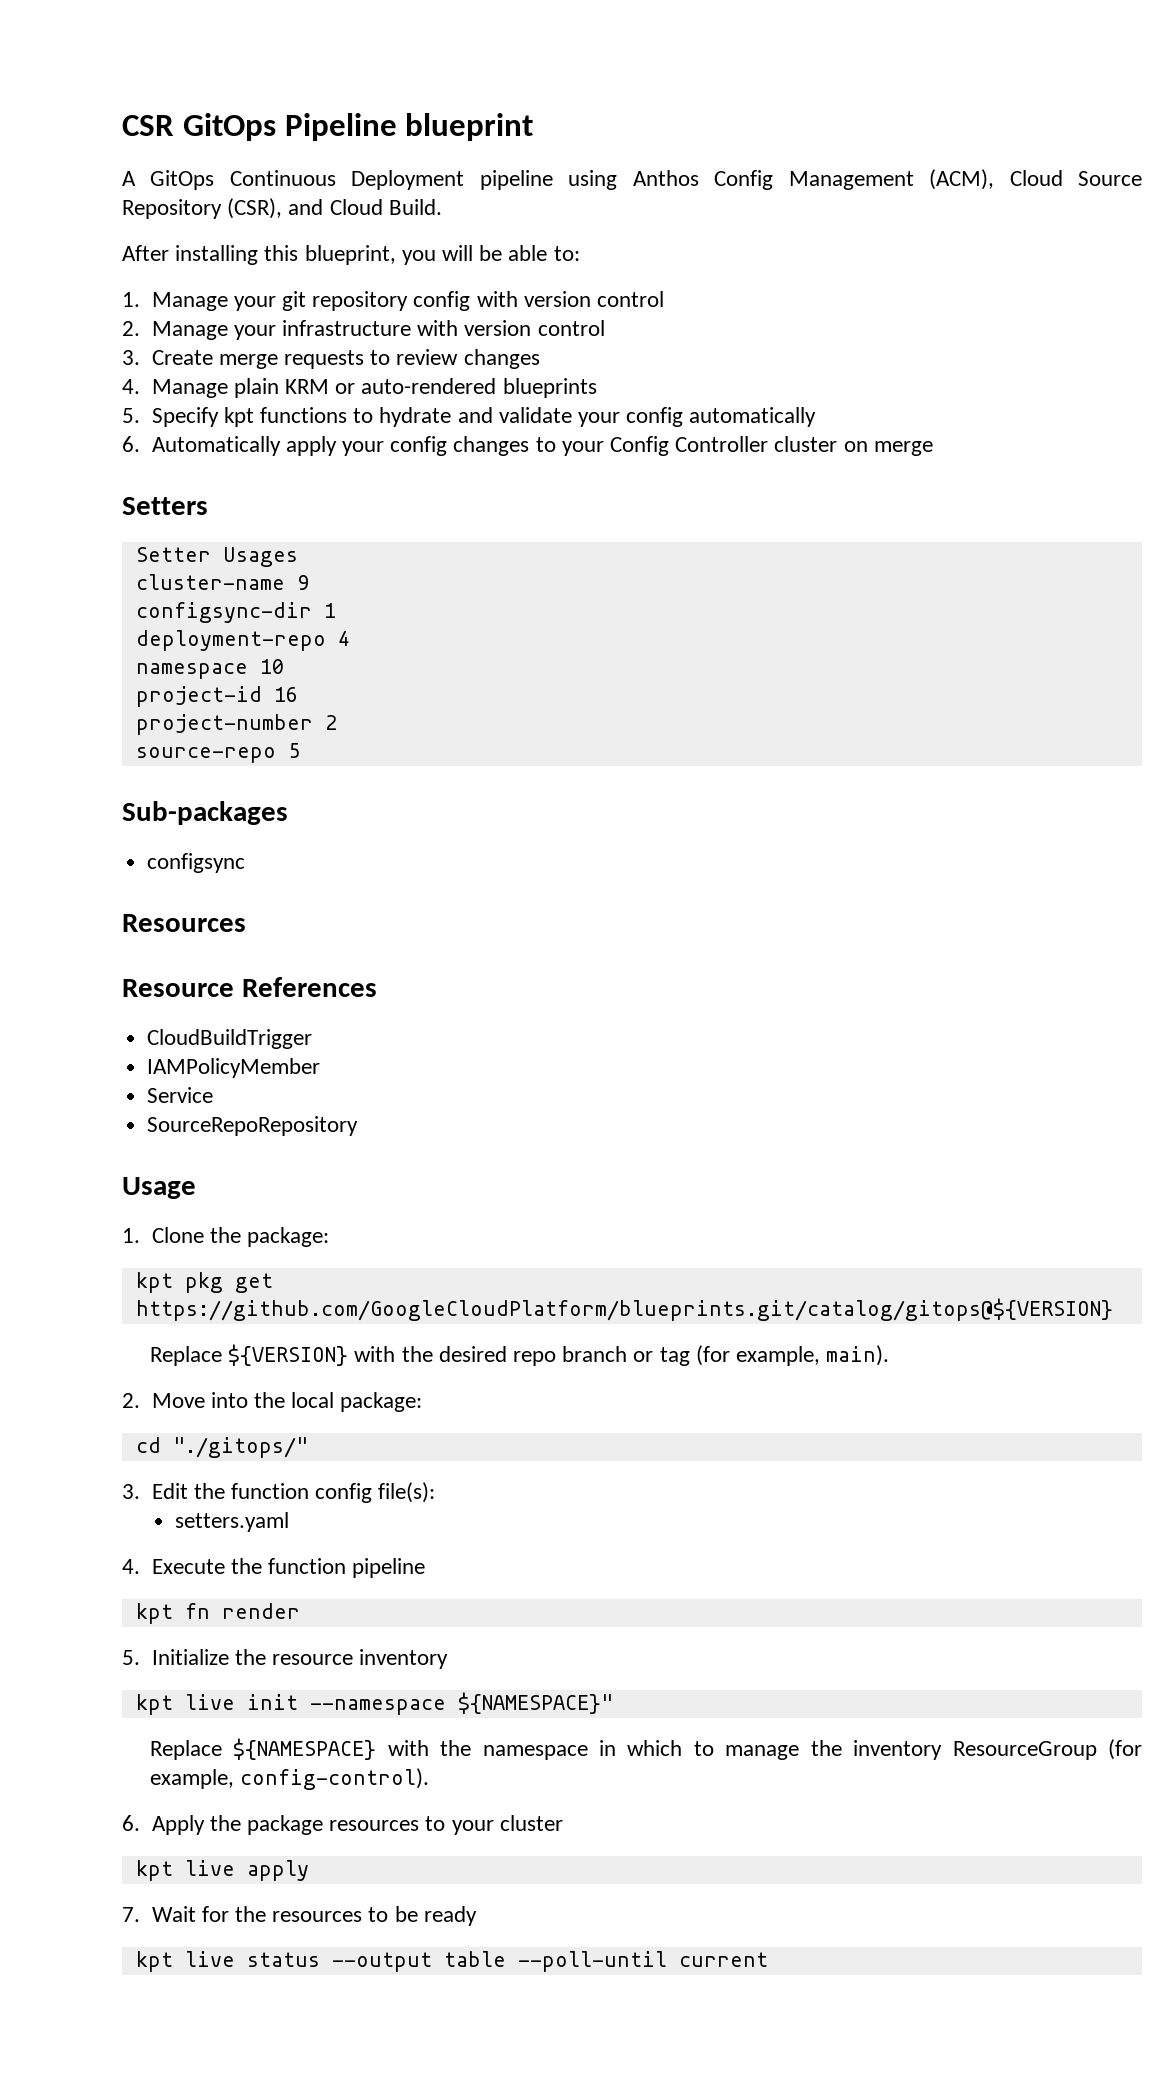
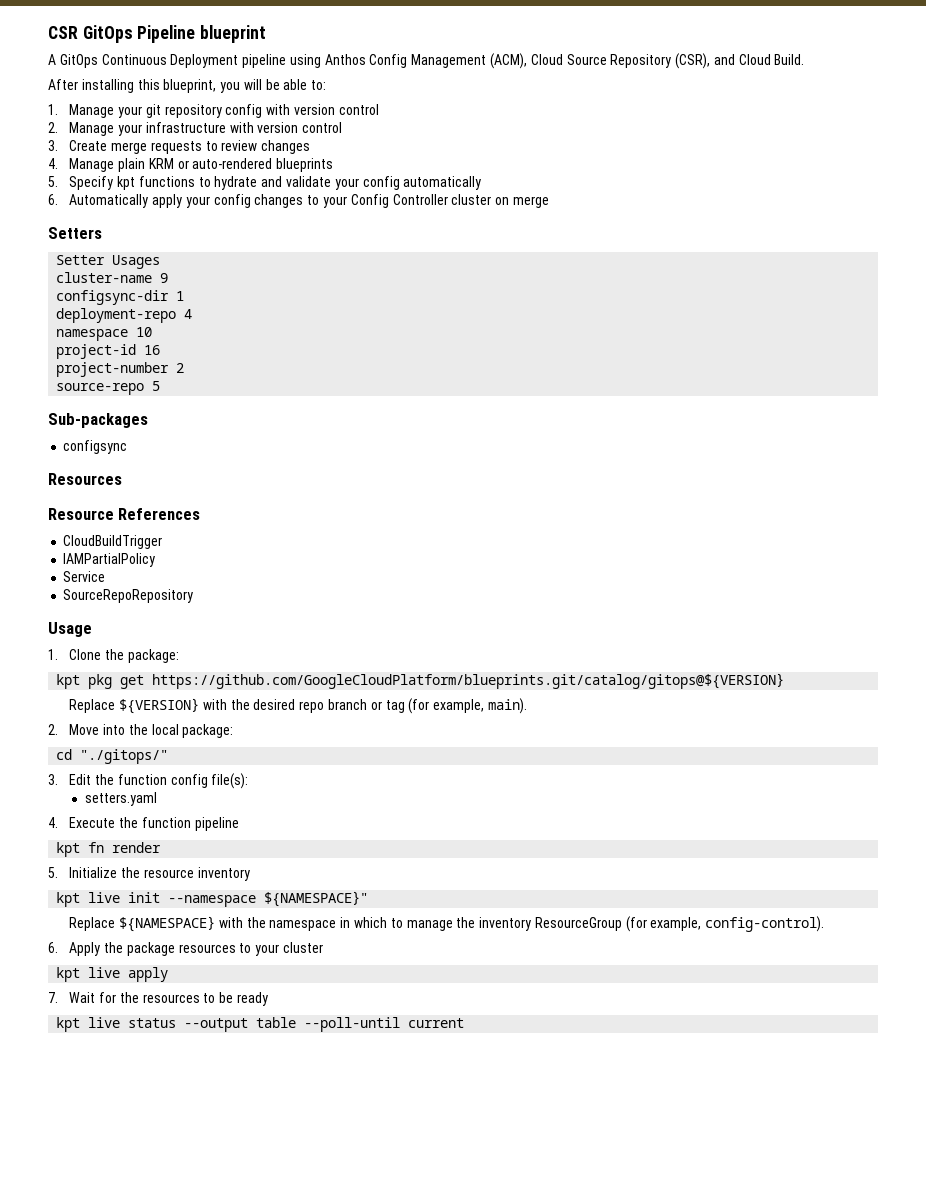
[147,1058,321,1078] IAMPolicyMember -> [63,553,156,567] IAMPartialPolicy

